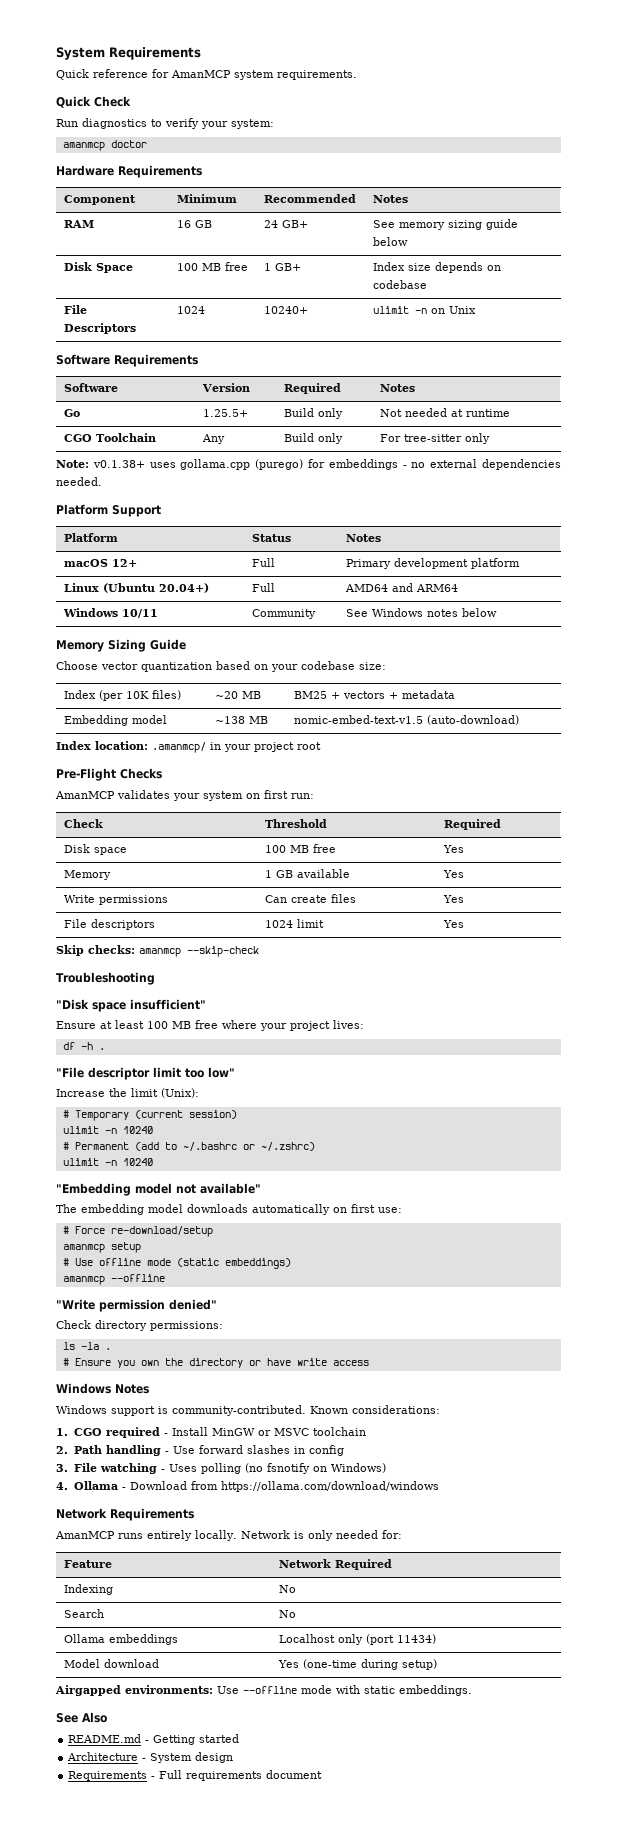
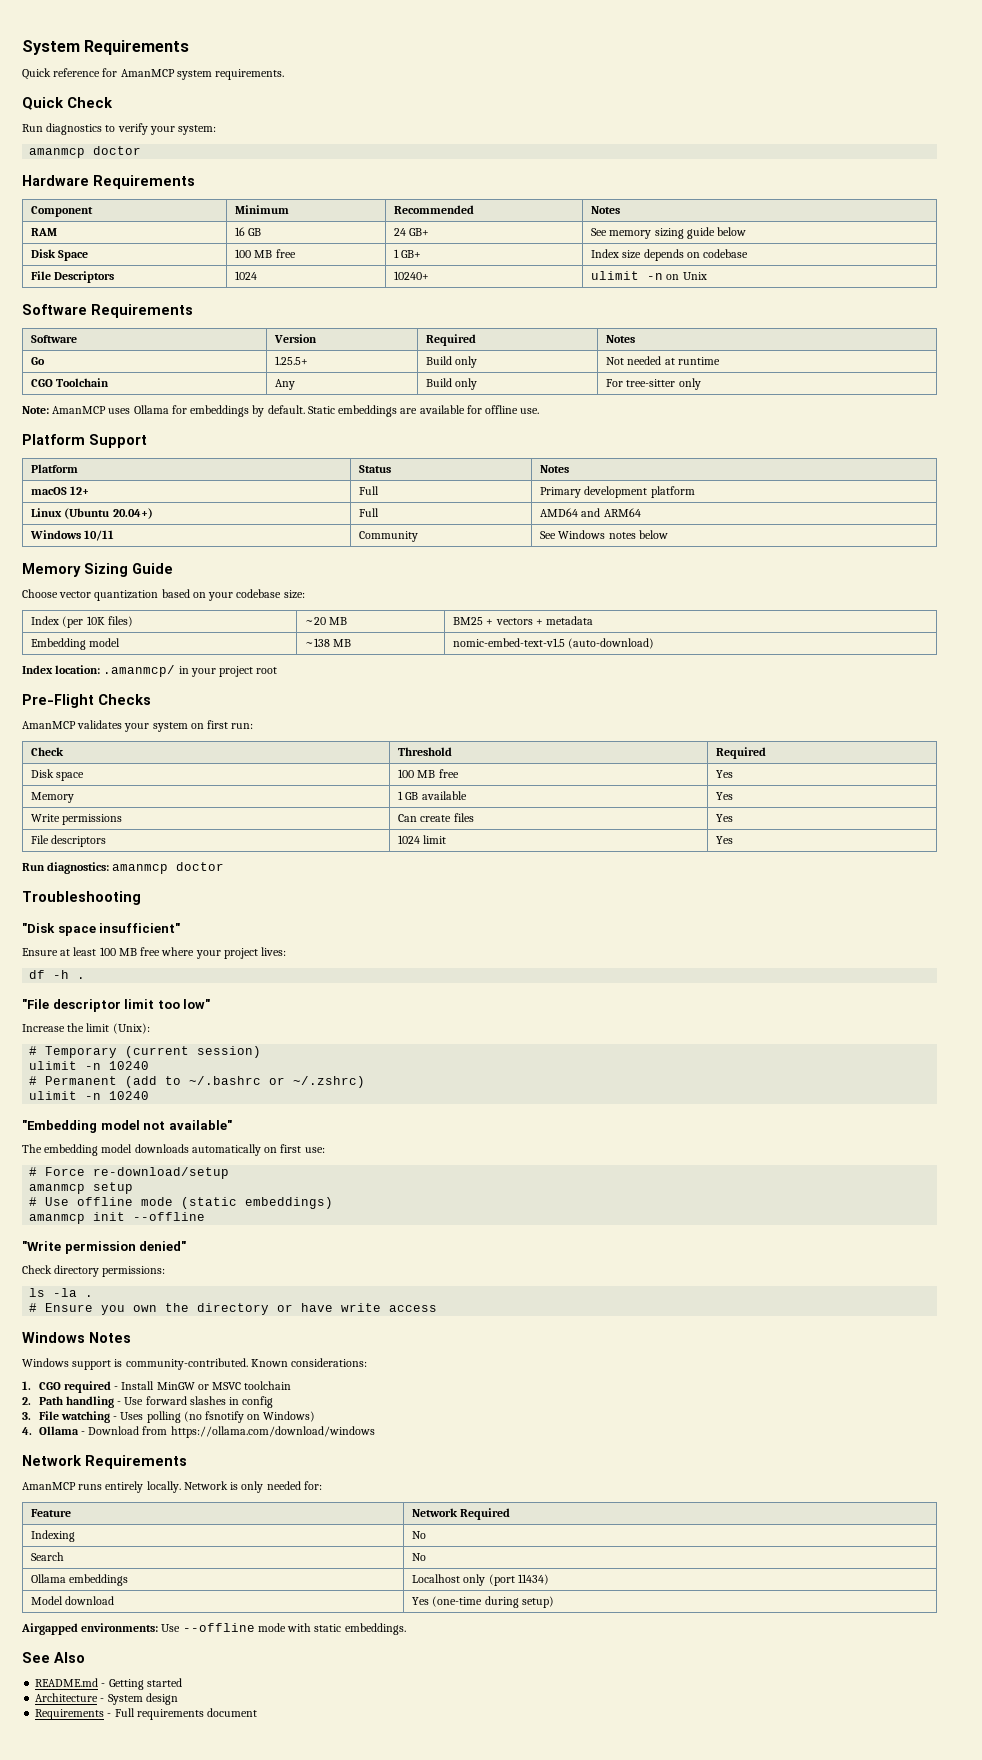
[92,459,561,470] [56,477,102,486] v0.1.38+ uses gollama.cpp (purego) for embeddings - no external dependencies needed. -> [52,405,540,417] AmanMCP uses Ollama for embeddings by default. Static embeddings are available for offline use.
[56,945,259,957] Skip checks: amanmcp --skip-check -> [22,862,225,874] Run diagnostics: amanmcp doctor
(105, 1280) none -> [93,1212,126,1221] init

